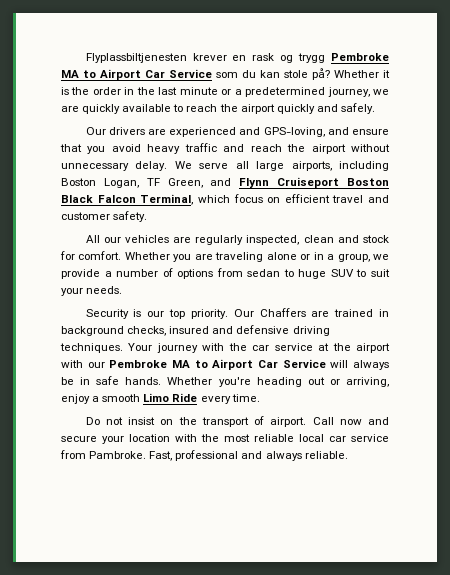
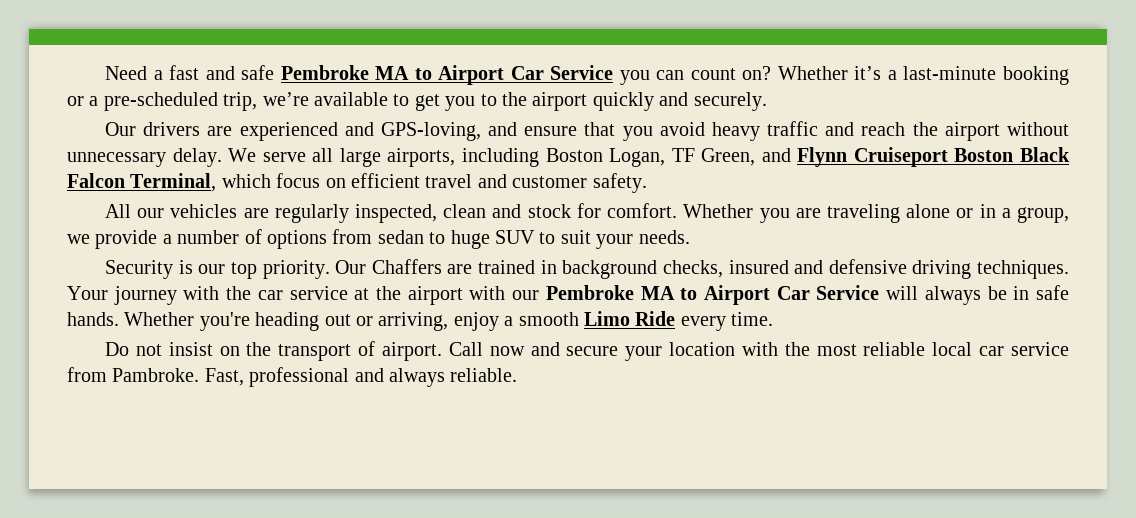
[85,53,389,63] [61,68,390,80] [61,87,389,97] [61,104,218,114] Flyplassbiltjenesten krever en rask og trygg Pembroke MA to Airport Car Service som du kan stole på? Whether it is the order in the last minute or a predetermined journey, we are quickly available to reach -> [105,65,1069,85] [67,92,497,111] Need a fast and safe Pembroke MA to Airport Car Service you can count on? Whether it’s a last-minute booking or a pre-scheduled trip, we’re available to get you to
[340,103,375,114] safely. -> [693,92,767,111] securely.

